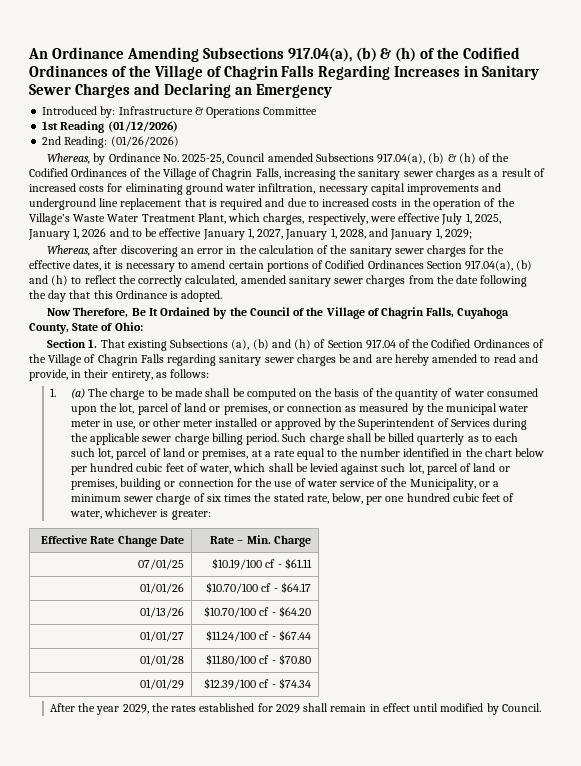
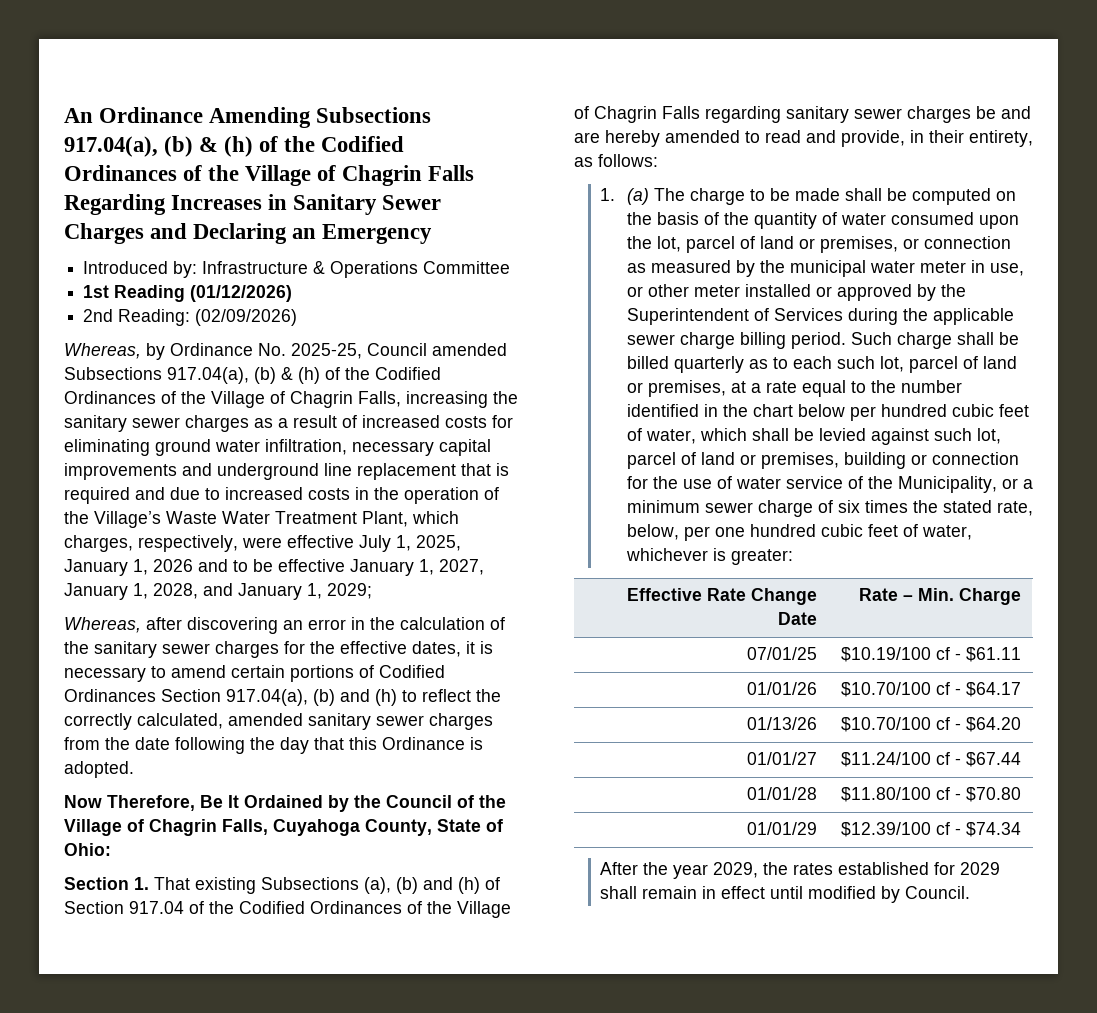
[110,136,179,147] (01/26/2026) -> [195,309,298,326] (02/09/2026)

